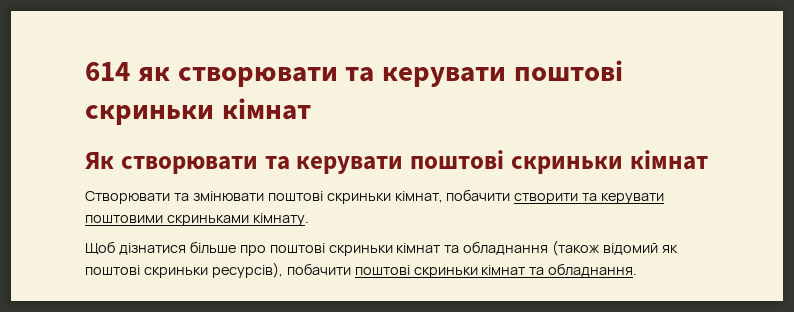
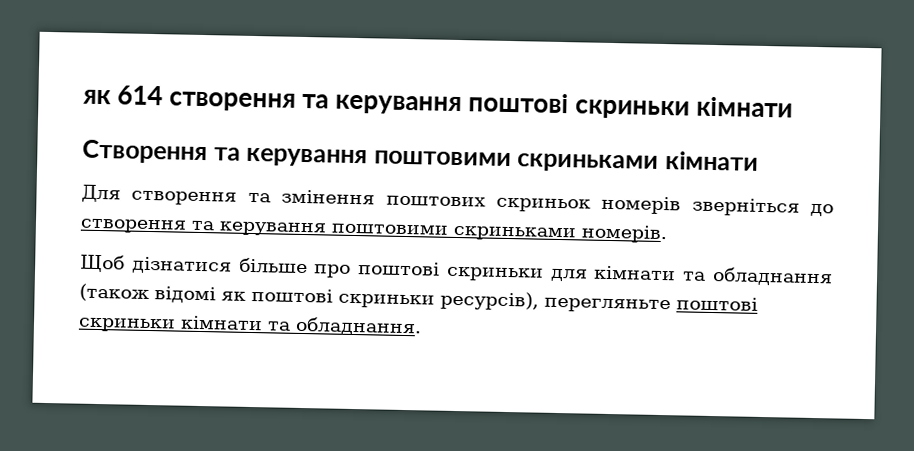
[85,60,624,87] [85,98,311,125] [85,150,708,174] [85,189,665,204] [85,213,309,226] 614 як створювати та керувати поштові скриньки кімнат // Як створювати та керувати поштові скриньки кімнат // Створювати та змінювати поштові скриньки кімнат, побачити створити та керувати поштовими скриньками кімнату. -> [83,85,794,120] [82,139,760,173] [81,184,834,217] [80,218,668,244] як 614 створення та керування поштові скриньки кімнати // Створення та керування поштовими скриньками кімнати // Для створення та змінення поштових скриньок номерів зверніться до створення та керування поштовими скриньками номерів.
[396,243,441,253] кімнат -> [549,265,677,282] для кімнати
[603,243,659,255] відомий -> [154,286,216,304] відомі
[286,263,526,278] побачити поштові скриньки кімнат -> [544,296,758,314] [78,315,263,333] перегляньте поштові скриньки кімнати

